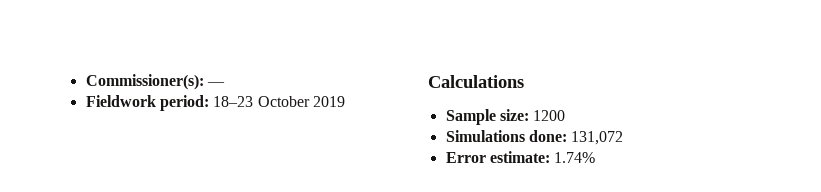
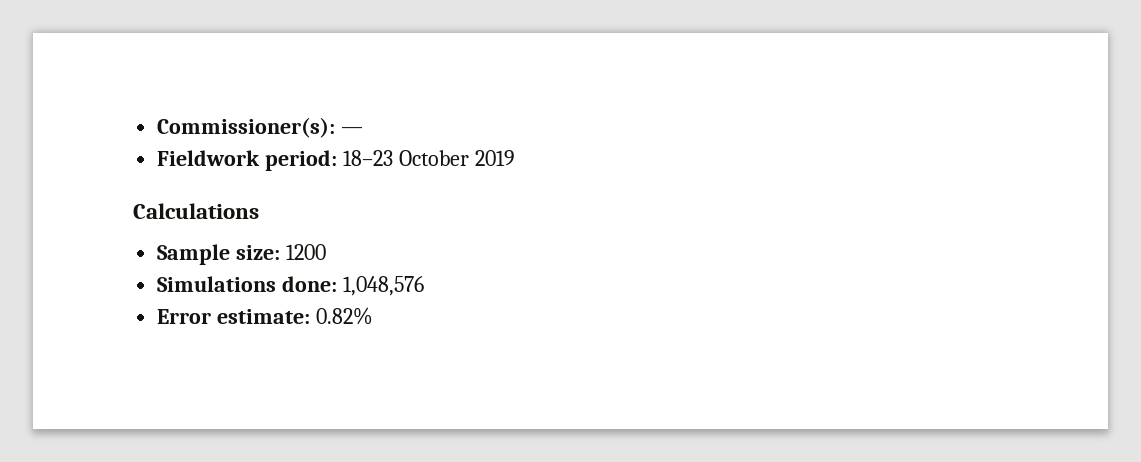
[571,131,624,145] 131,072 -> [343,276,425,296] 1,048,576
[554,152,596,163] 1.74% -> [316,307,374,325] 0.82%

